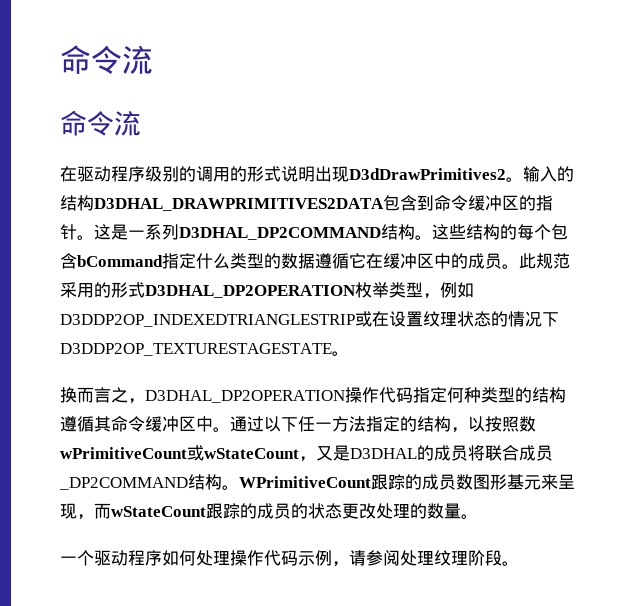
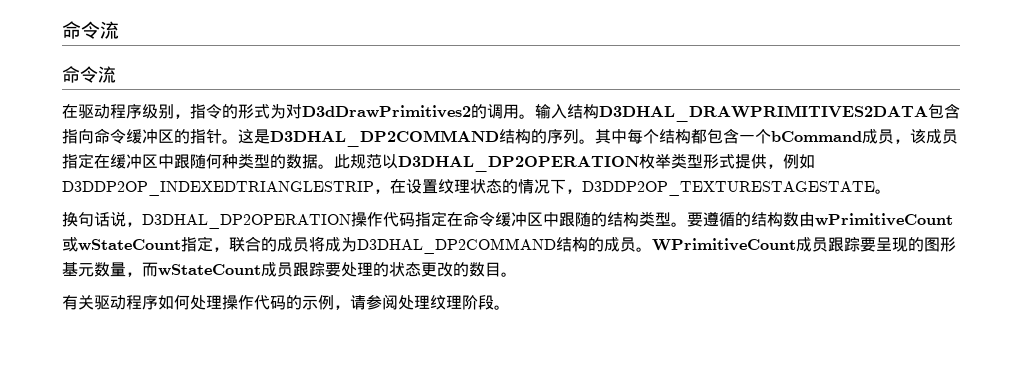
[179,166,574,182] 的调用的形式说明出现D3dDrawPrimitives2。输入的 -> [174,104,567,119] ，指令的形式为对D3dDrawPrimitives2的调用。输入
[417,195,434,211] 到 -> [62,129,94,144] 指向
[128,224,568,240] [60,253,570,269] [60,282,145,298] 一系列D3DHAL_DP2COMMAND结构。这些结构的每个包含bCommand指定什么类型的数据遵循它在缓冲区中的成员。此规范采用的形式 -> [270,128,958,147] [62,153,398,169] D3DHAL_DP2COMMAND结构的序列。其中每个结构都包含一个bCommand成员，该成员指定在缓冲区中跟随何种类型的数据。此规范以
(423, 290) none -> [703,154,767,169] 形式提供
[355,311,372,327] 或 -> [374,189,390,194] ，
(559, 319) none -> [566,189,582,194] ，
[77,387,128,403] 而言之 -> [78,211,126,227] 句话说
[447,387,566,403] [60,416,536,433] [60,445,553,462] [59,474,473,490] 何种类型的结构遵循其命令缓冲区中。通过以下任一方法指定的结构，以按照数wPrimitiveCount或wStateCount，又是D3DHAL的成员将联合成员_DP2COMMAND结构。WPrimitiveCount跟踪的成员数 -> [447,211,953,227] [62,236,924,254] 在命令缓冲区中跟随的结构类型。要遵循的结构数由wPrimitiveCount或wStateCount指定，联合的成员将成为D3DHAL_DP2COMMAND结构的成员。WPrimitiveCount成员跟踪要呈现的
[541,474,575,490] [60,503,77,519] 来呈现 -> [94,262,126,277] 数量
[206,503,478,519] [60,550,94,566] 跟踪的成员的状态更改处理的数量。 // 一个 -> [261,261,517,277] [62,295,94,310] 成员跟踪要处理的状态更改的数目。 // 有关
(298, 558) none -> [286,295,302,310] 的

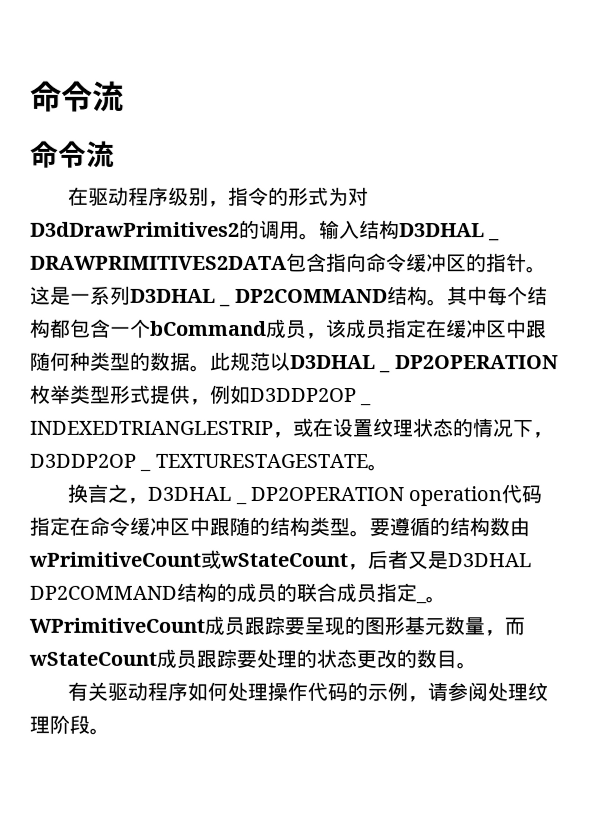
[599,105,928,122] D3DHAL_DRAWPRIMITIVES2DATA -> [399,223,501,242] [30,255,288,270] D3DHAL _ DRAWPRIMITIVES2DATA
[270,129,579,147] D3DHAL_DP2COMMAND结构的序列 -> [70,285,428,307] 一系列D3DHAL _ DP2COMMAND结构
[398,156,639,172] D3DHAL_DP2OPERATION -> [290,354,559,374] D3DHAL _ DP2OPERATION
[62,181,390,196] D3DDP2OP_INDEXEDTRIANGLESTRIP， -> [250,387,373,407] [29,417,313,438] D3DDP2OP _ INDEXEDTRIANGLESTRIP，或
[582,181,891,196] [62,211,383,229] D3DDP2OP_TEXTURESTAGESTATE。 // 换句话说，D3DHAL_DP2OPERATION操作 -> [29,453,388,472] [67,483,503,507] D3DDP2OP _ TEXTURESTAGESTATE。 // 换言之，D3DHAL _ DP2OPERATION operation
[181,236,636,254] 指定，联合的成员将成为D3DHAL_DP2COMMAND结构的成员 -> [347,550,531,571] [29,582,427,605] ，后者又是D3DHAL DP2COMMAND结构的成员的联合成员指定_

